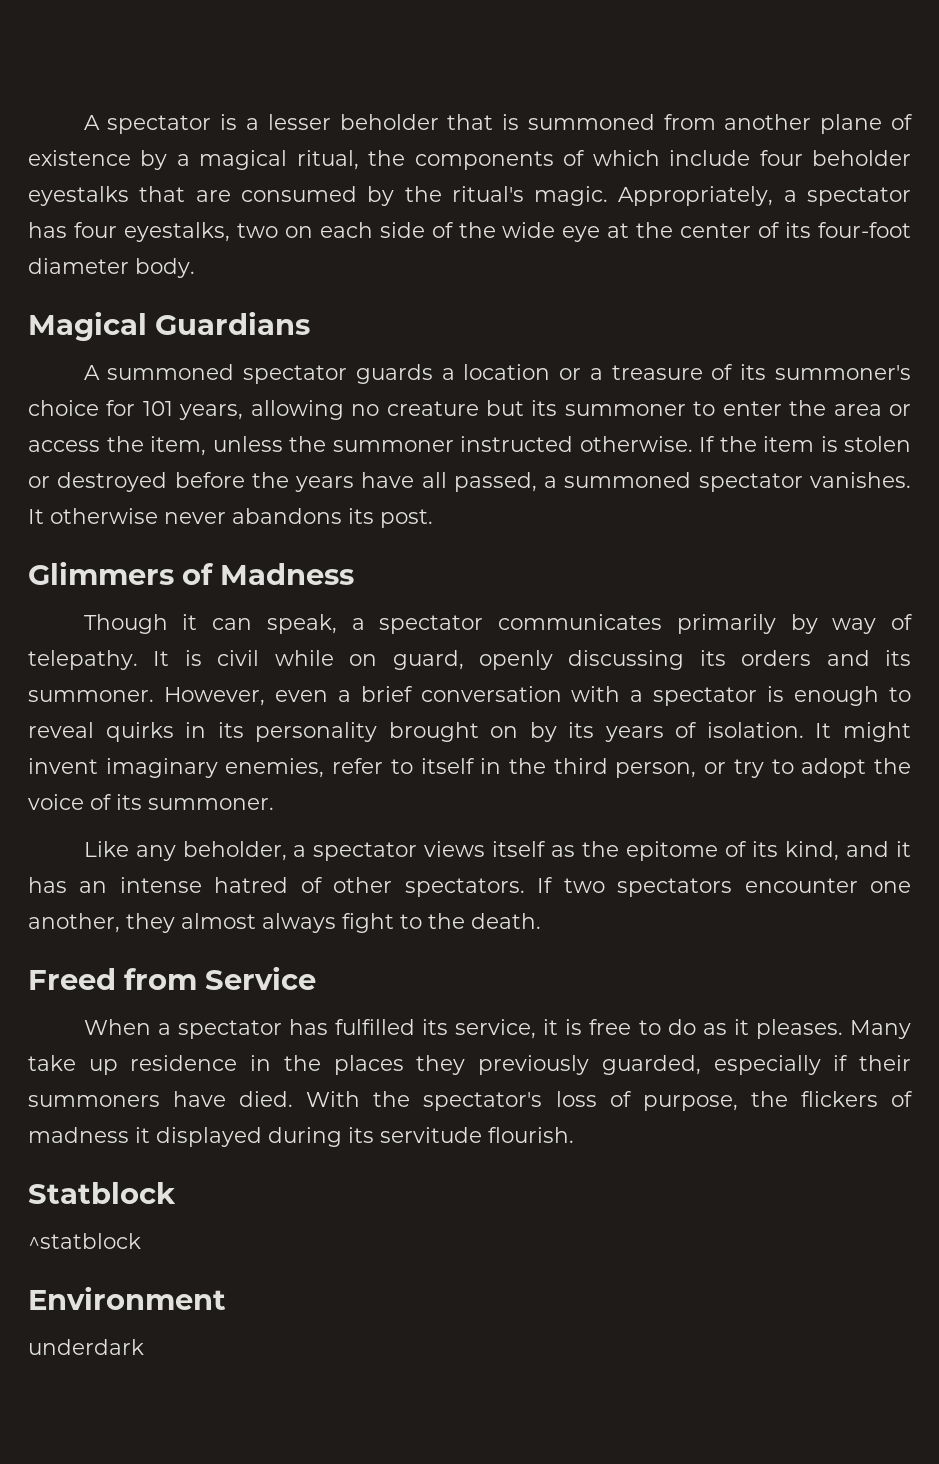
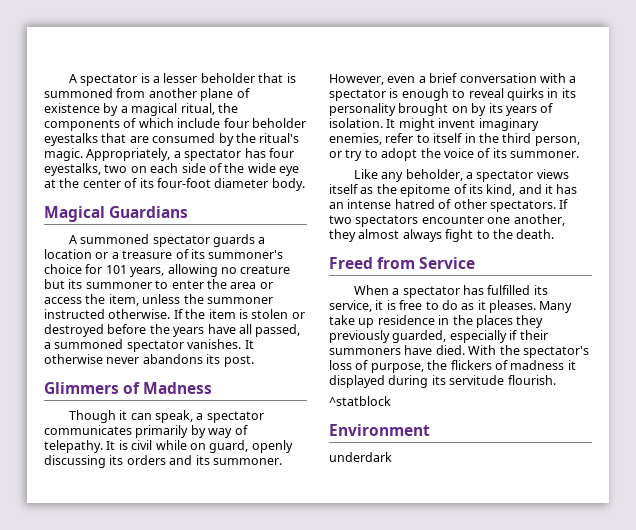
[28,1182,176,1204] // Statblock -> (556, 380) none

